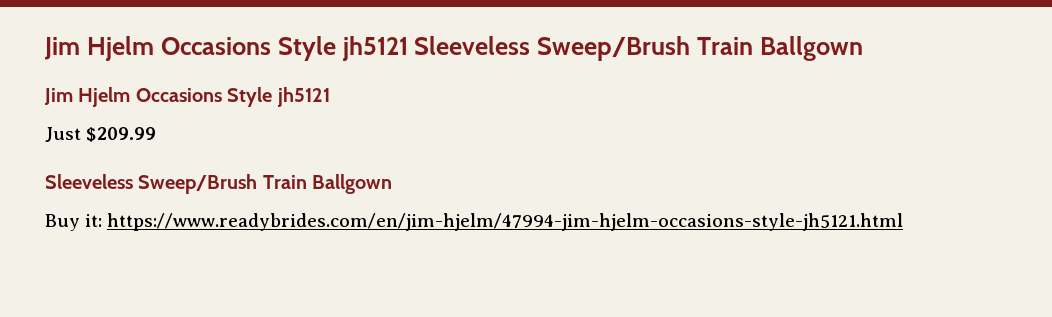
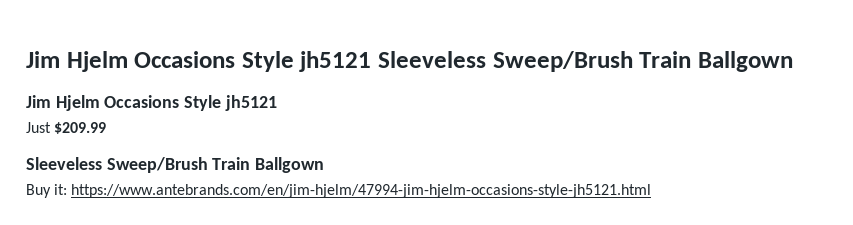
[107,213,904,231] https://www.readybrides.com/en/jim-hjelm/47994-jim-hjelm-occasions-style-jh5121.html -> [71,184,652,198] https://www.antebrands.com/en/jim-hjelm/47994-jim-hjelm-occasions-style-jh5121.html

